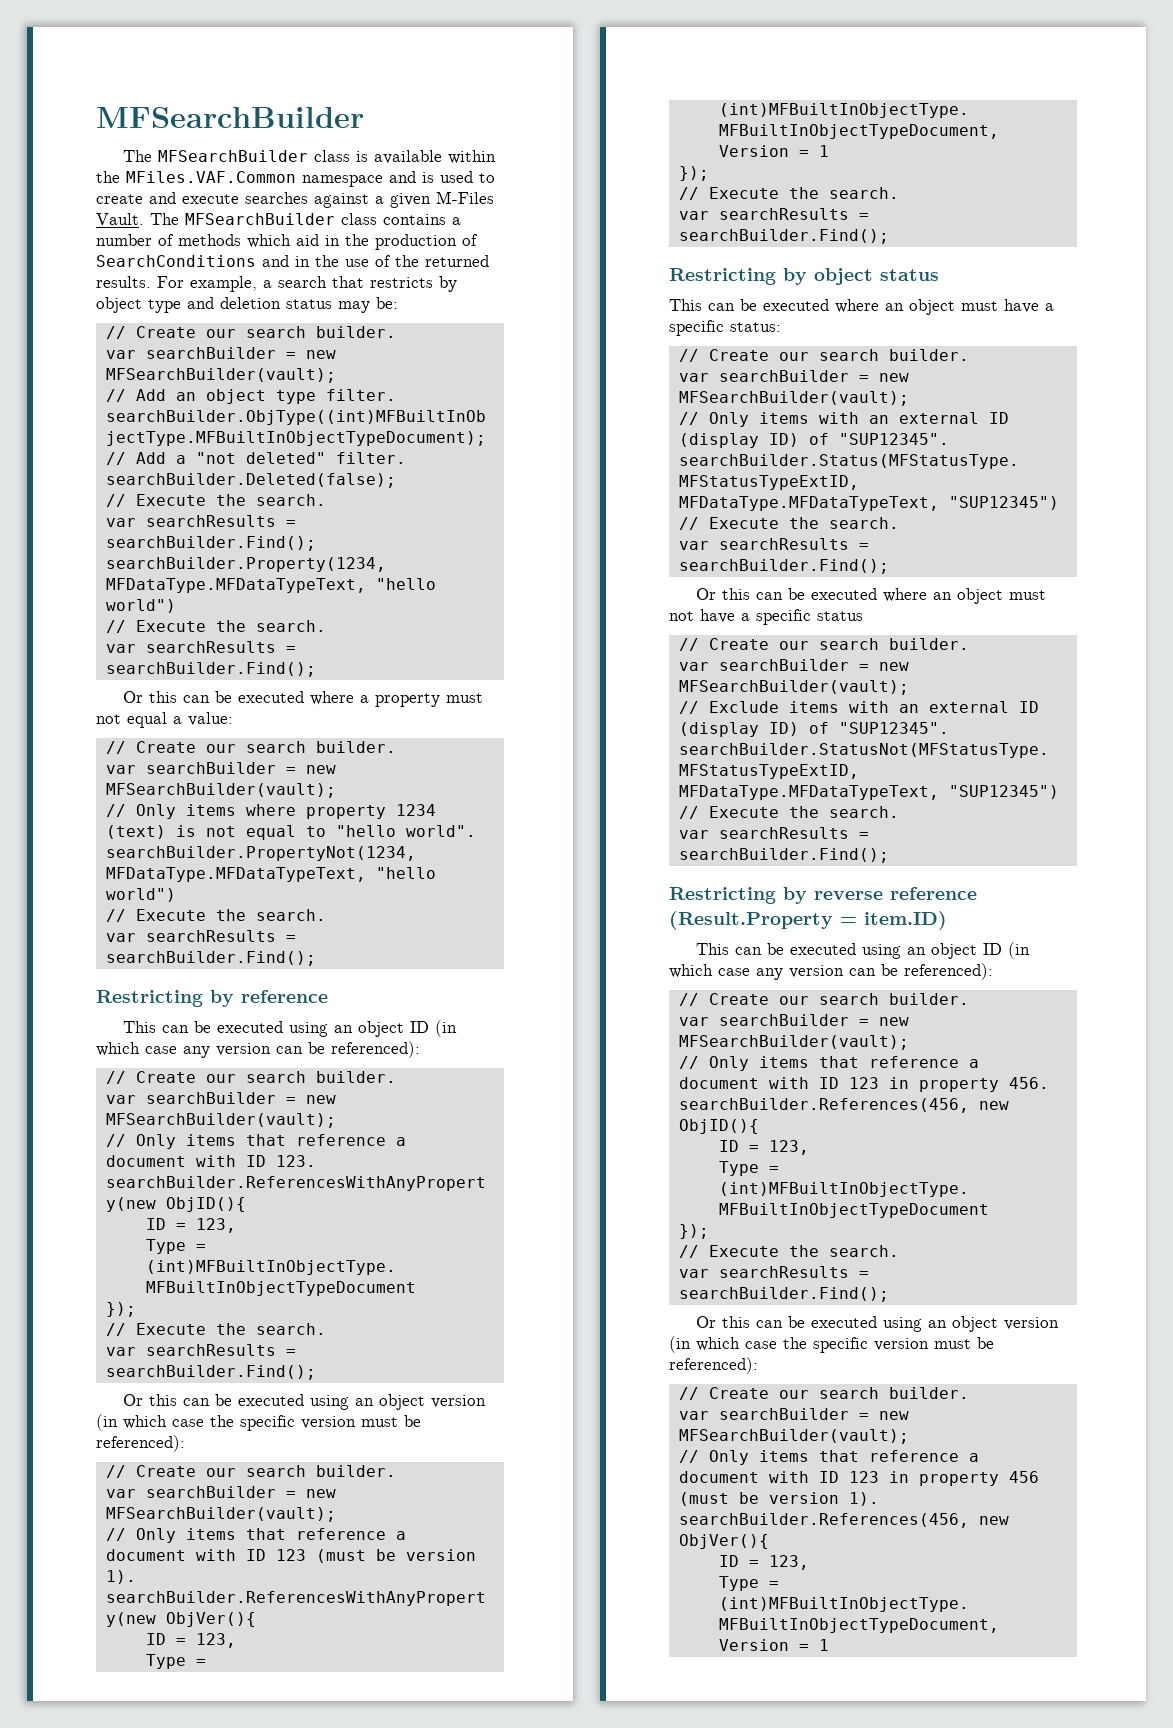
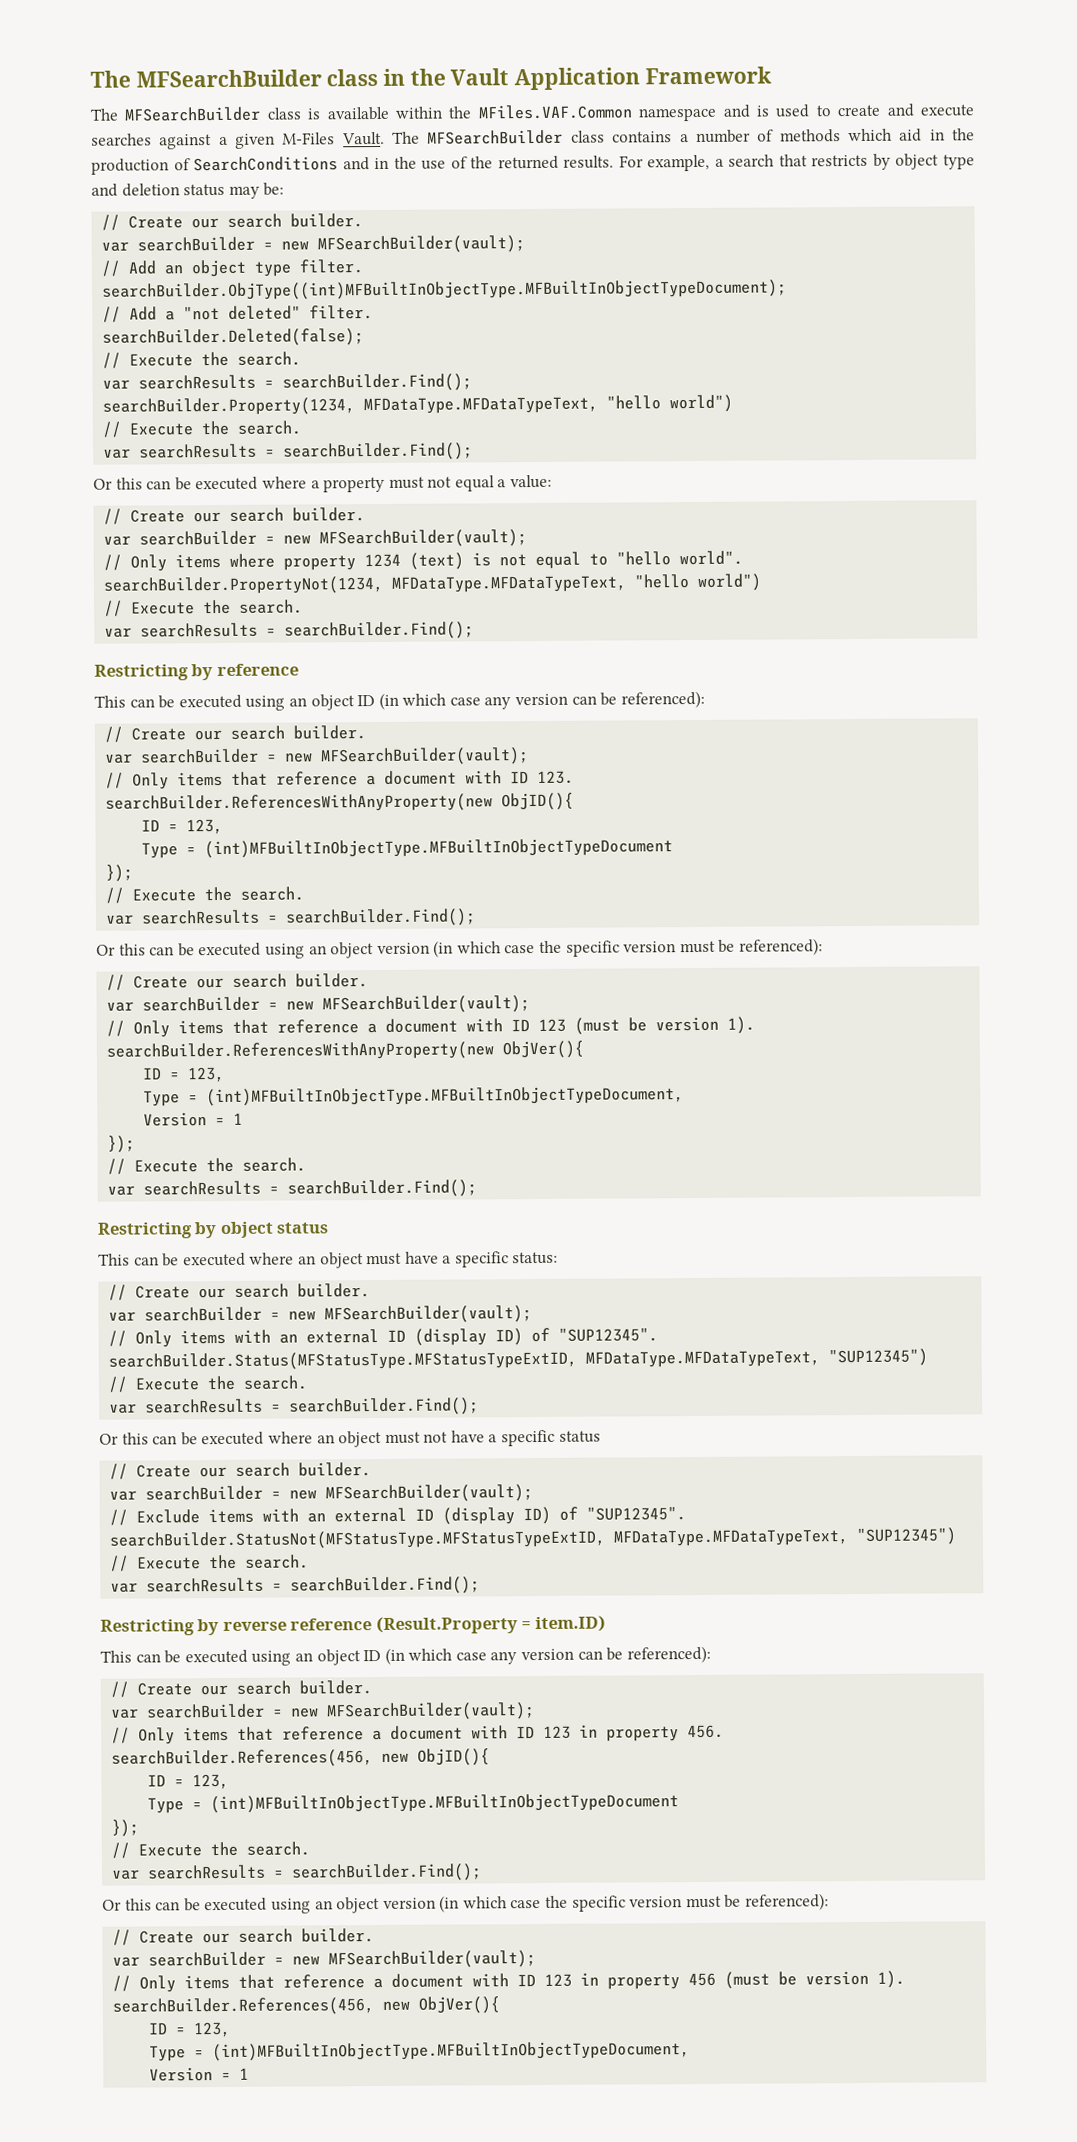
[96,107,364,128] MFSearchBuilder -> [90,66,772,91] The MFSearchBuilder class in the Vault Application Framework

